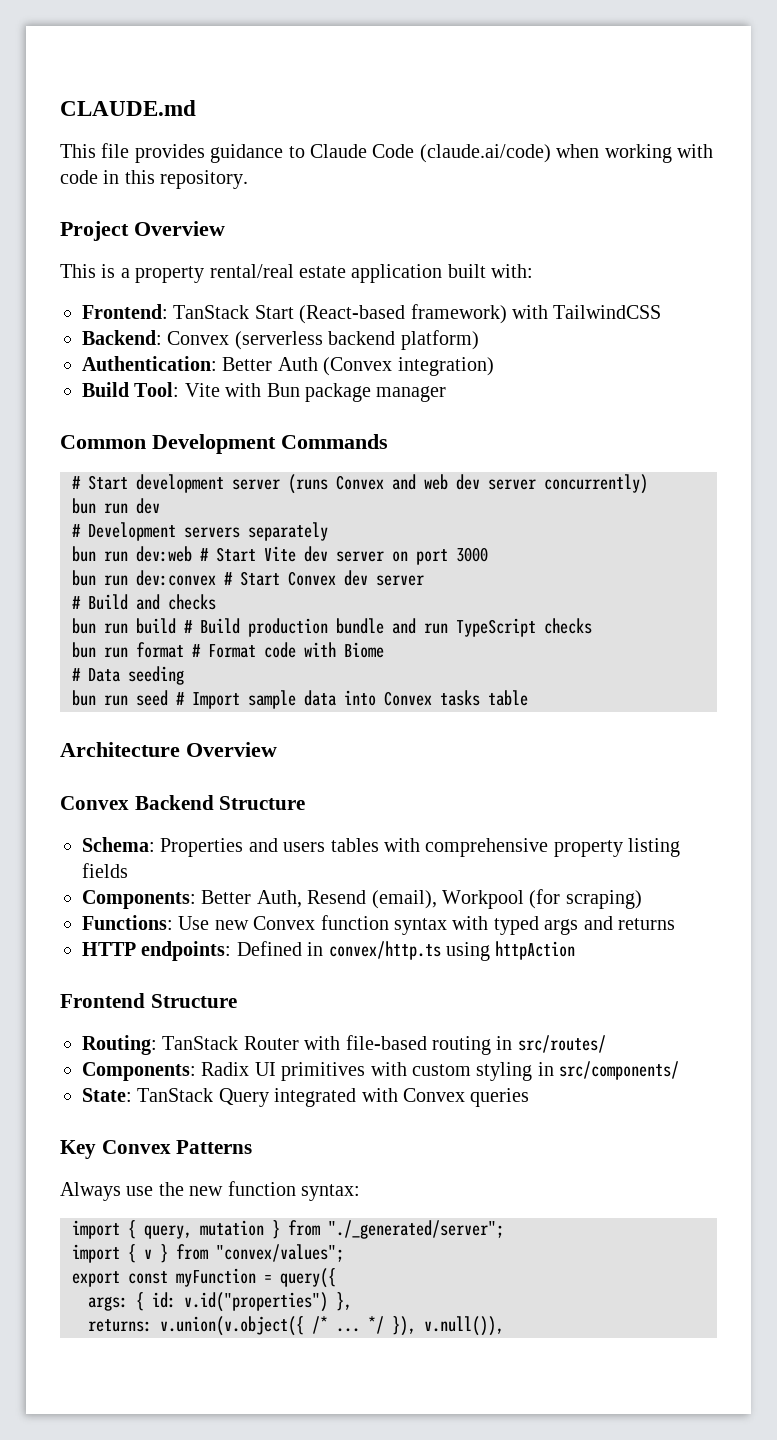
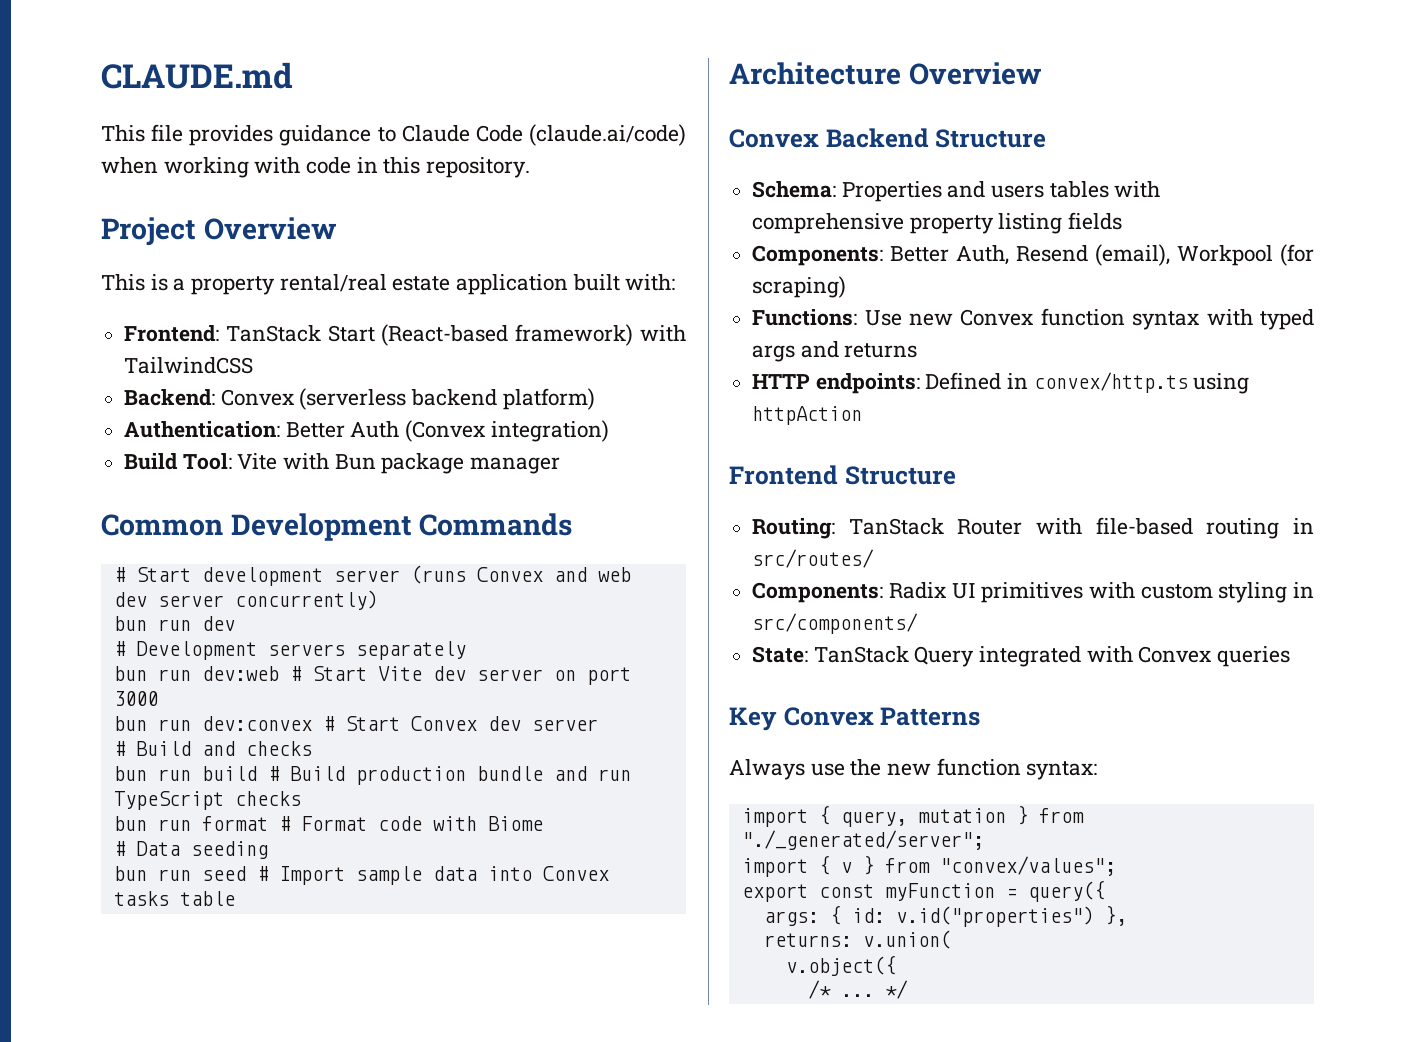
[160,1316,304,1336] v.union(v.object({ -> [862,930,951,949] [785,955,896,976] v.union( // v.object({ //
[392,1316,504,1336] }), v.null()), -> (908, 989) none

